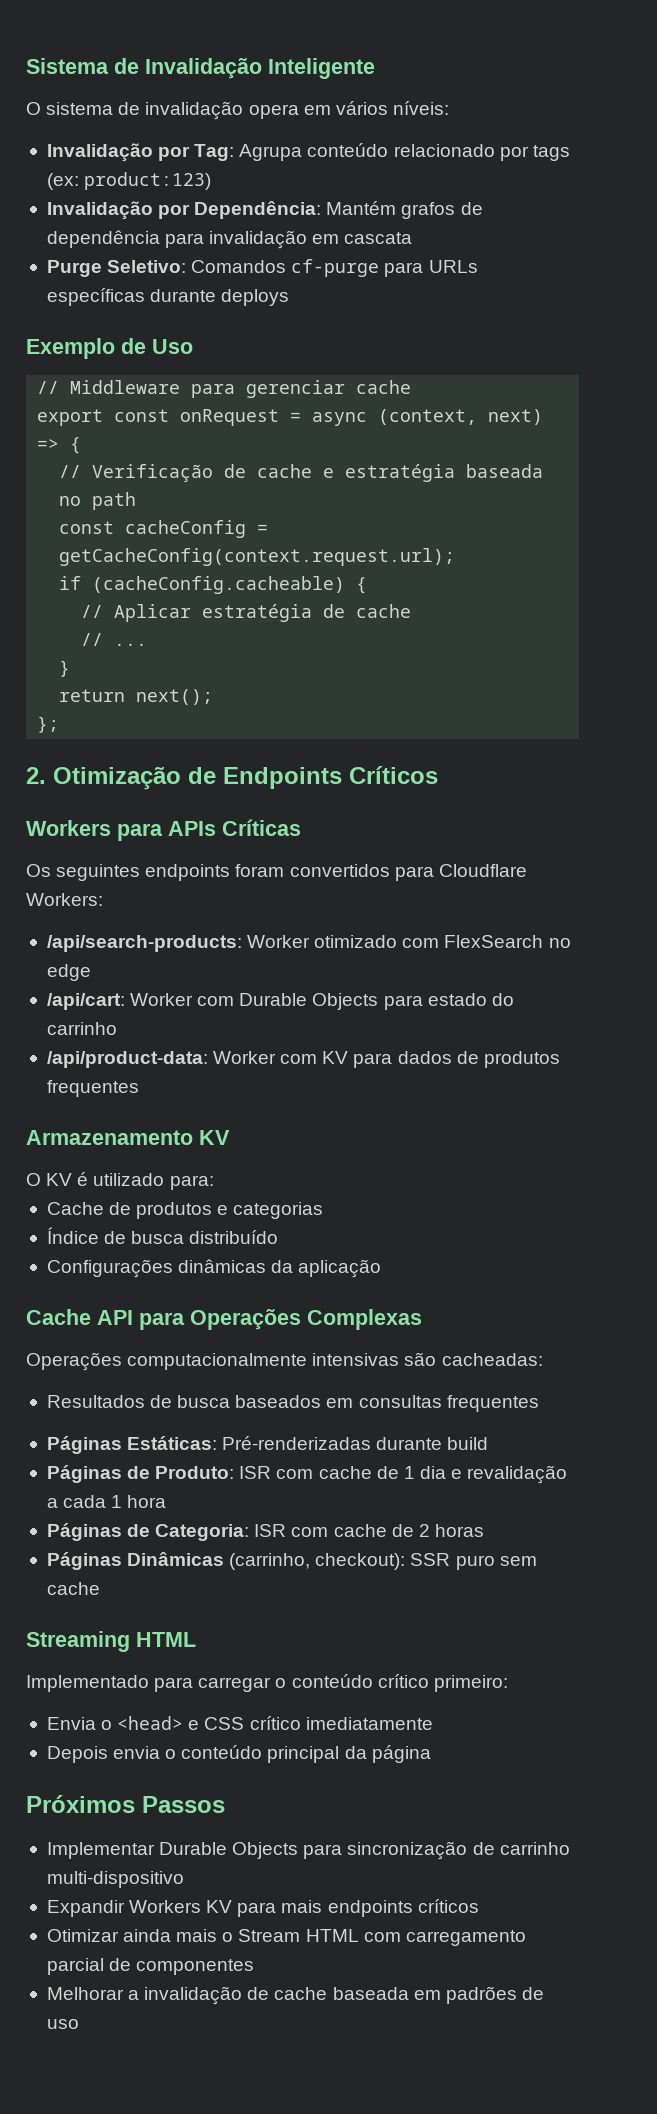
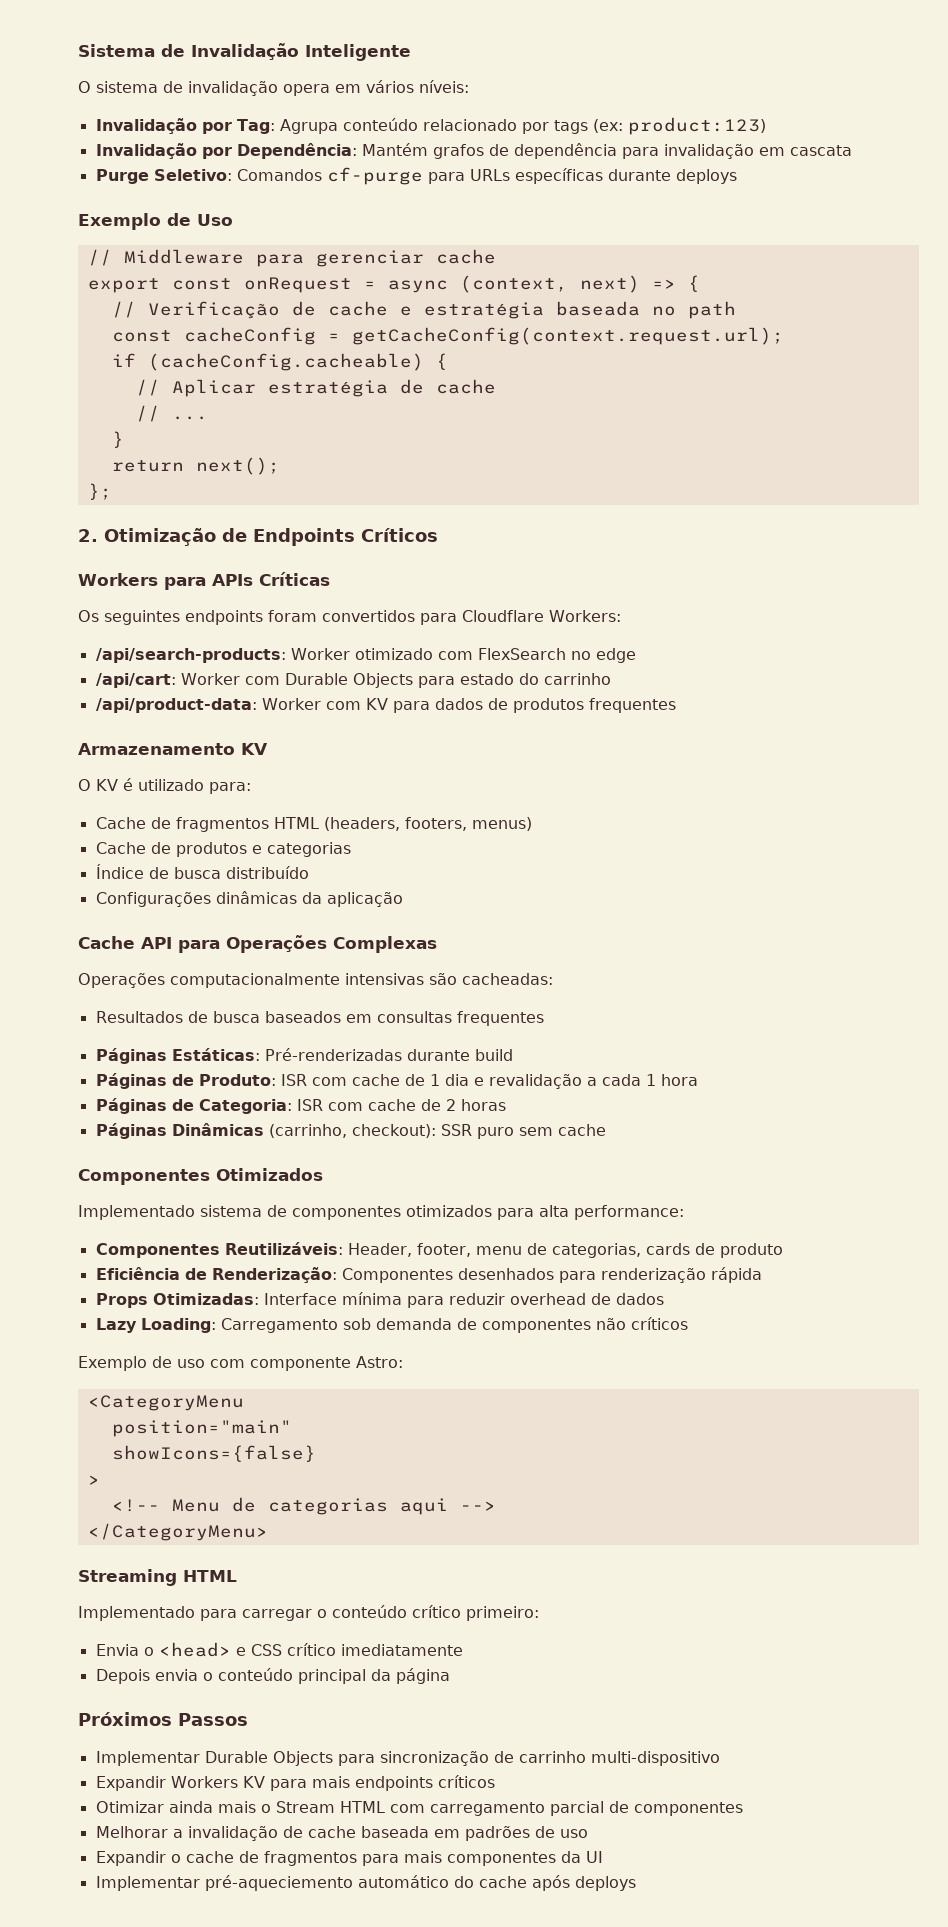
(214, 1182) none -> [95,817,532,832] // Cache de fragmentos HTML (headers, footers, menus)
(100, 1588) none -> [78,1168,323,1185] [78,1205,684,1220] [95,1242,783,1258] [95,1267,762,1283] [95,1292,664,1308] [95,1317,688,1333] [78,1356,403,1371] [87,1395,244,1411] [111,1420,292,1437] [111,1445,316,1462] [87,1475,100,1485] [111,1497,496,1515] [87,1523,268,1541] // Componentes Otimizados // Implementado sistema de componentes otimizados para alta performance: // Componentes Reutilizáveis: Header, footer, menu de categorias, cards de produto // Eficiência de Renderização: Componentes desenhados para renderização rápida // Props Otimizadas: Interface mínima para reduzir overhead de dados // Lazy Loading: Carregamento sob demanda de componentes não críticos // Exemplo de uso com componente Astro: // <CategoryMenu // position="main" // showIcons={false} // > // <!-- Menu de categorias aqui --> // </CategoryMenu>
(79, 2024) none -> [95,1851,603,1866] [95,1875,636,1891] // Expandir o cache de fragmentos para mais componentes da UI // Implementar pré-aqueciemento automático do cache após deploys

